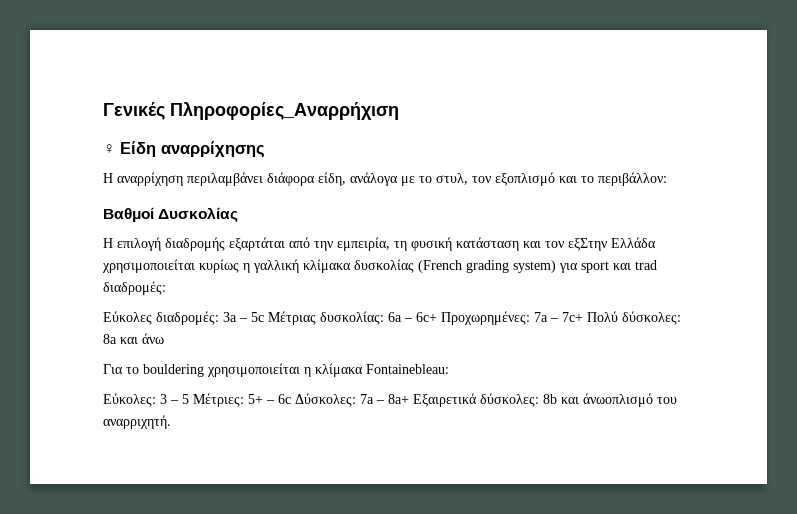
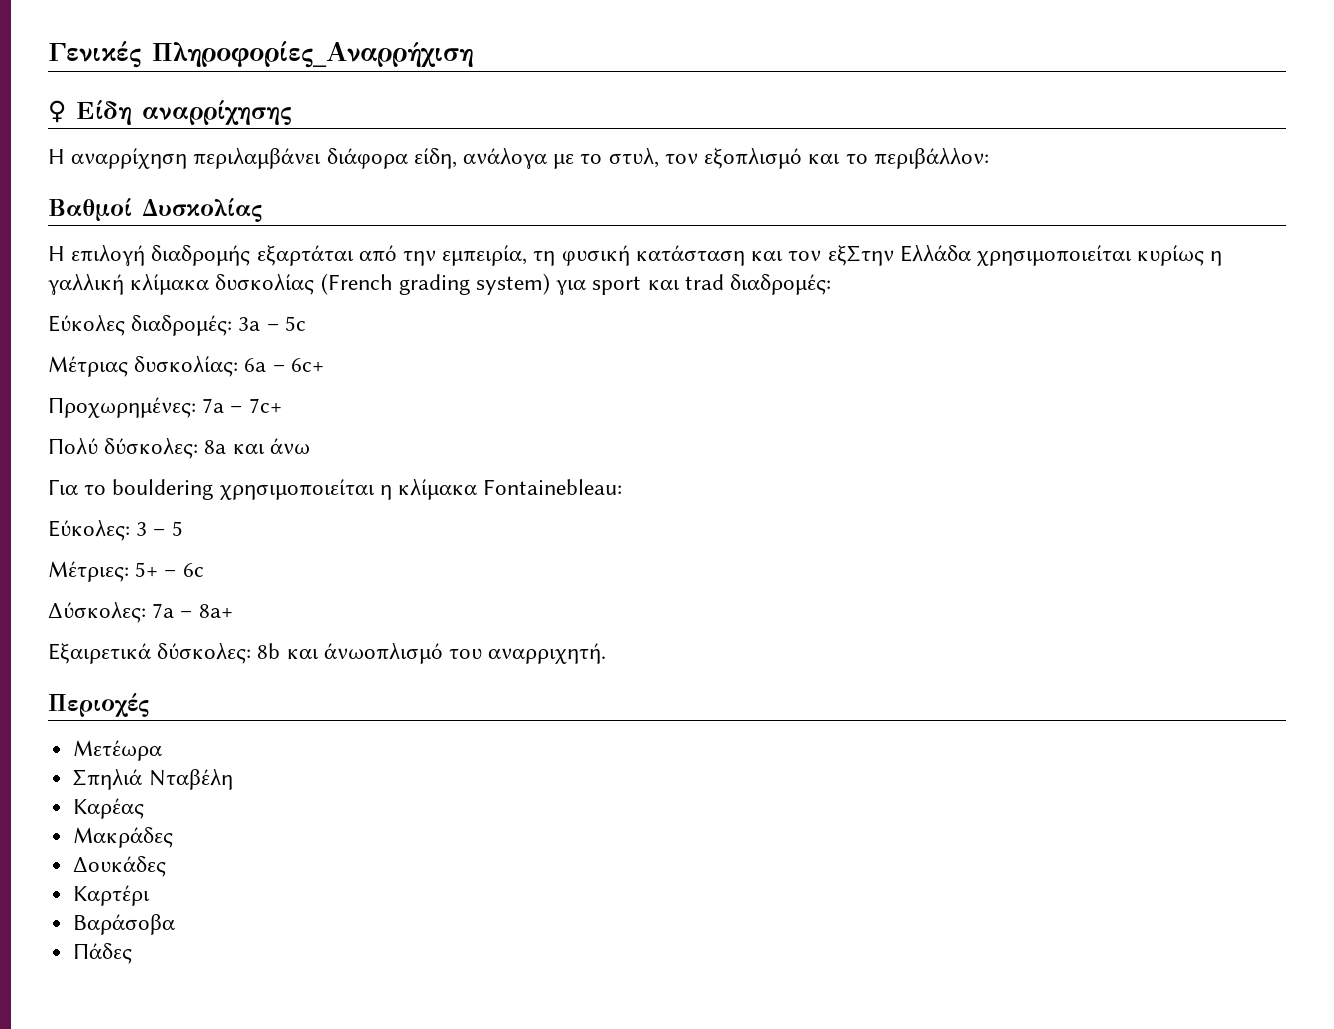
(264, 317) none -> (306, 323) //
(437, 317) none -> (324, 365) //
(583, 317) none -> (282, 405) //
(189, 399) none -> (183, 528) //
(291, 399) none -> (204, 570) //
(409, 399) none -> (233, 611) //
(171, 422) none -> [48,693,149,717] [73,740,163,761] [73,768,233,790] [73,798,145,819] [73,827,174,848] [73,856,167,877] [73,885,151,906] [73,914,176,935] [73,943,133,964] // Περιοχές // Μετέωρα // Σπηλιά Νταβέλη // Καρέας // Μακράδες // Δουκάδες // Καρτέρι // Βαράσοβα // Πάδες

